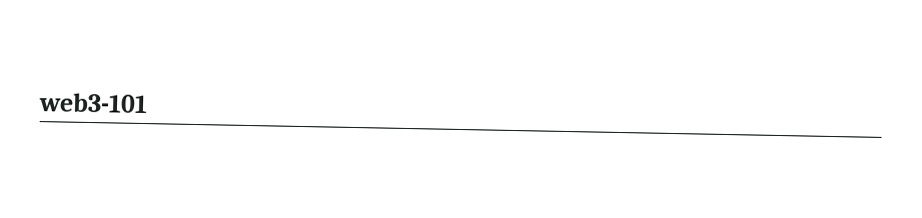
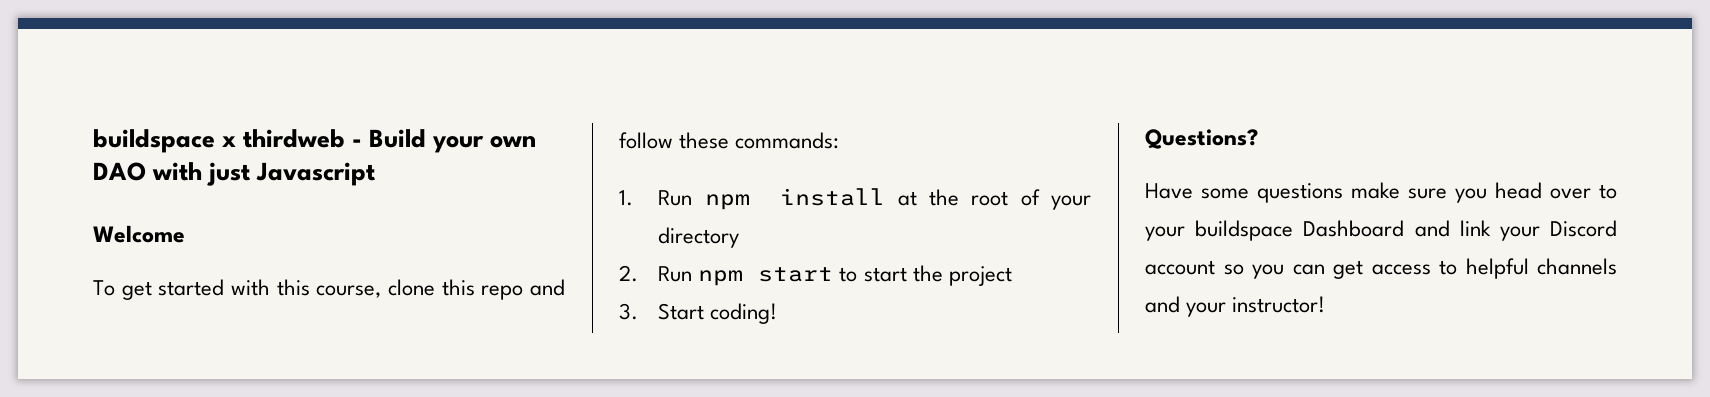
[38,92,148,114] web3-101 -> [93,129,537,153] [93,162,377,186] [93,225,185,243] [93,279,565,300] [619,132,840,149] [619,188,1091,210] [658,227,740,248] [619,265,1012,286] [619,303,778,324] [1145,129,1258,149] [1145,182,1617,203] [1145,220,1617,241] [1145,258,1617,279] [1145,296,1326,317] buildspace x thirdweb - Build your own DAO with just Javascript // Welcome // To get started with this course, clone this repo and follow these commands: // 1. Run npm install at the root of your directory // 2. Run npm start to start the project // 3. Start coding! // Questions? // Have some questions make sure you head over to your buildspace Dashboard and link your Discord account so you can get access to helpful channels and your instructor!

